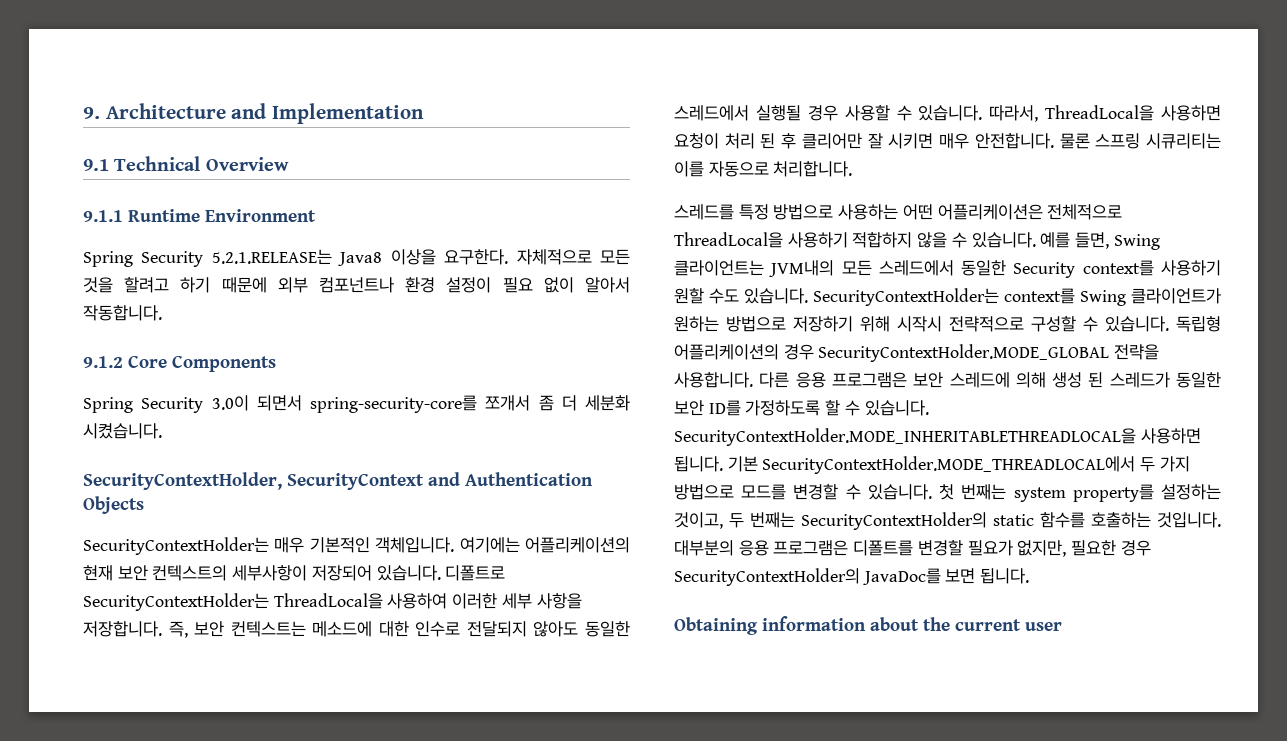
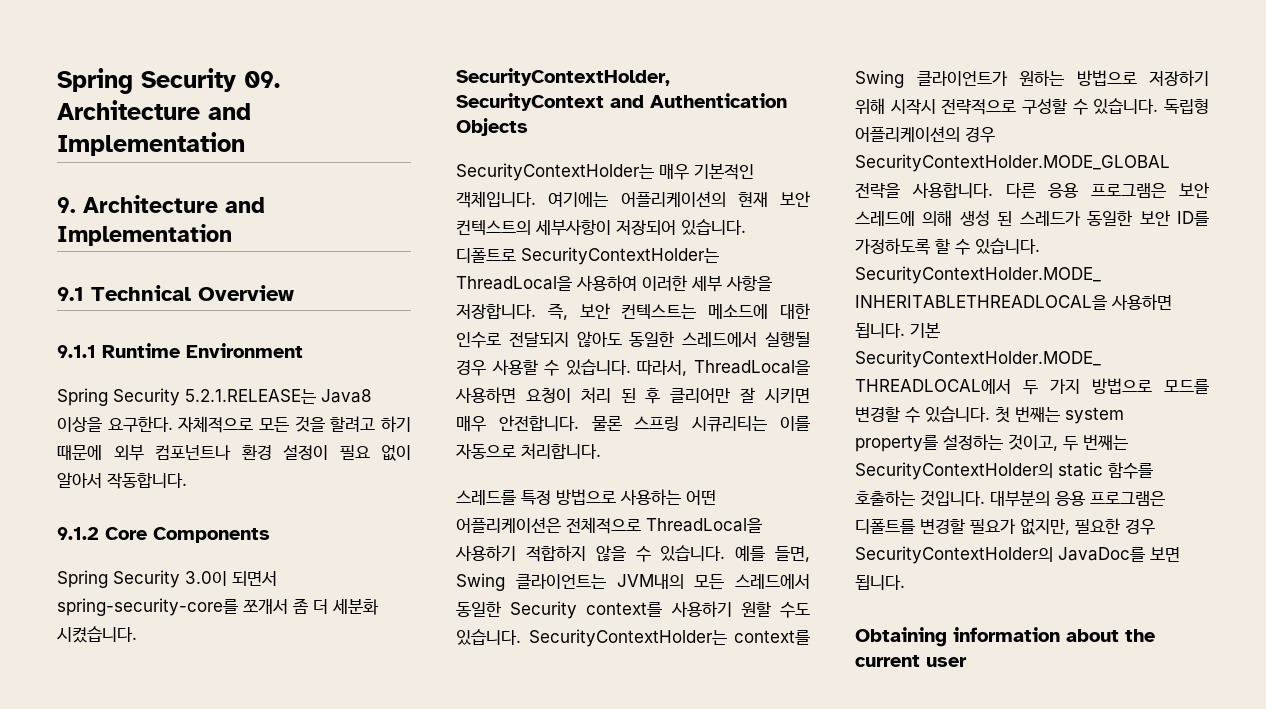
(83, 113) none -> [57,68,280,94] [57,100,251,120] [57,132,245,156] Spring Security 09. Architecture and Implementation //

